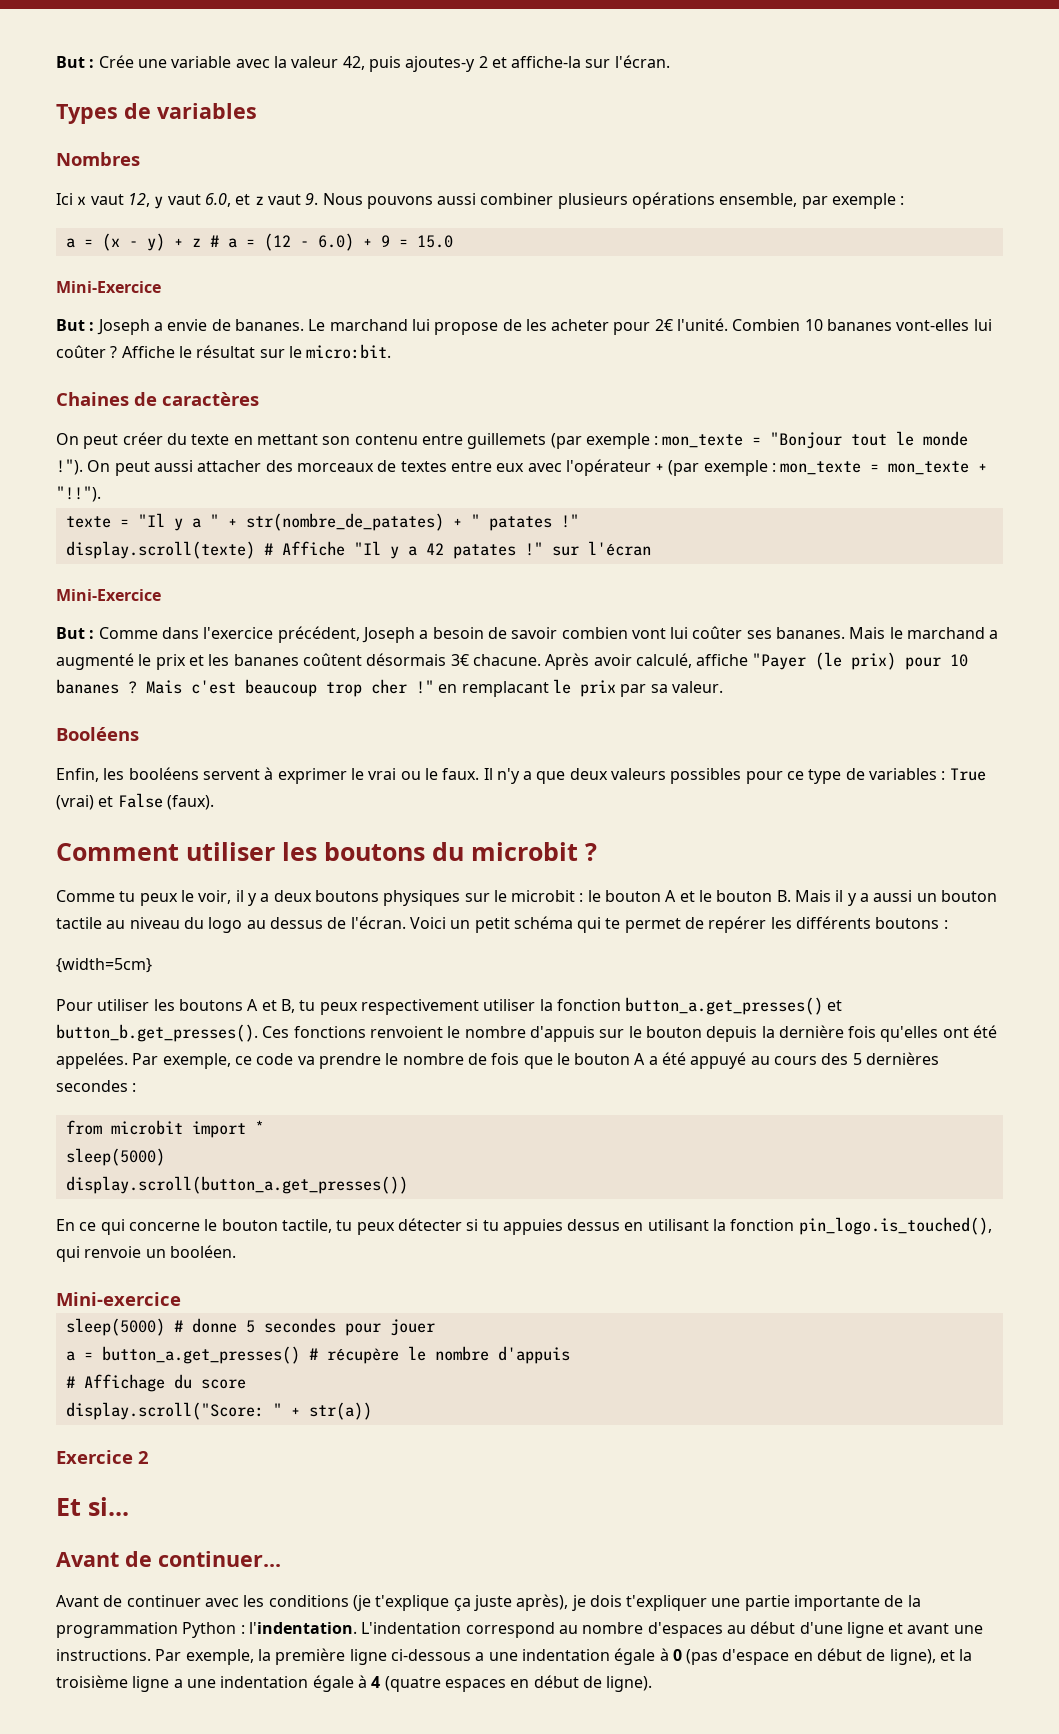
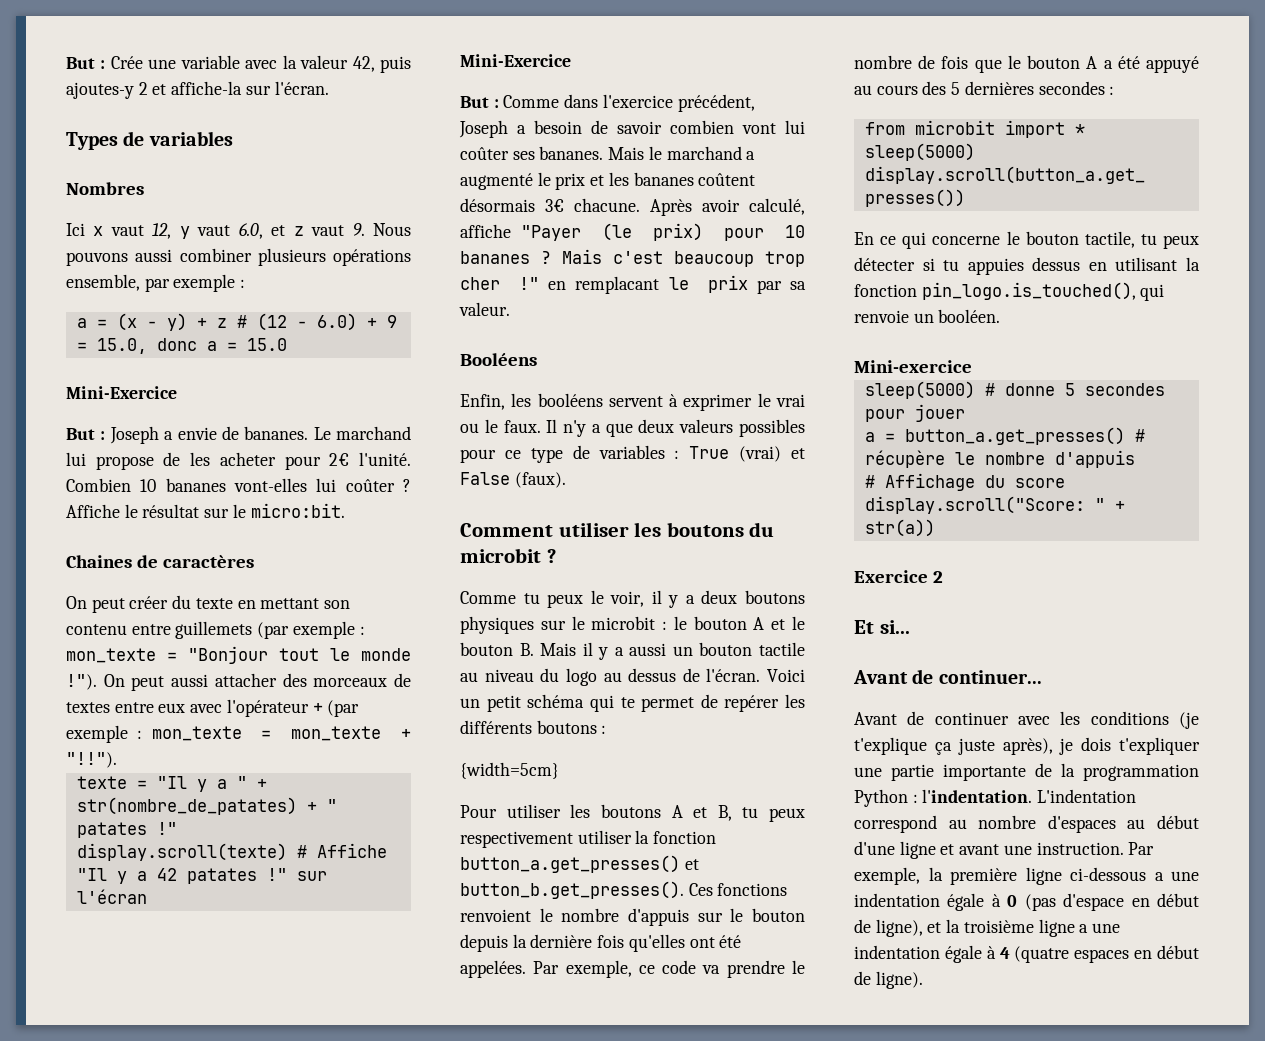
[227,238,255,248] a = -> (247, 321) none
(408, 243) none -> [96,338,237,354] 15.0, donc a =
[56,1649,151,1661] instructions. -> [1036,842,1124,855] instruction.

